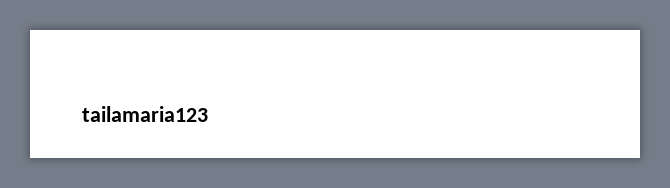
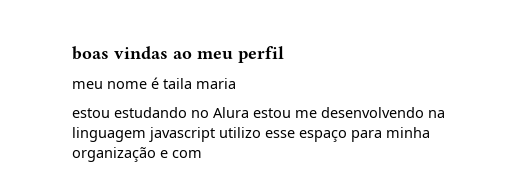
[82,106,208,122] tailamaria123 -> [72,46,284,63] [72,77,236,89] [72,107,445,118] [72,127,430,142] [72,147,202,162] boas vindas ao meu perfil // meu nome é taila maria // estou estudando no Alura estou me desenvolvendo na linguagem javascript utilizo esse espaço para minha organização e com

